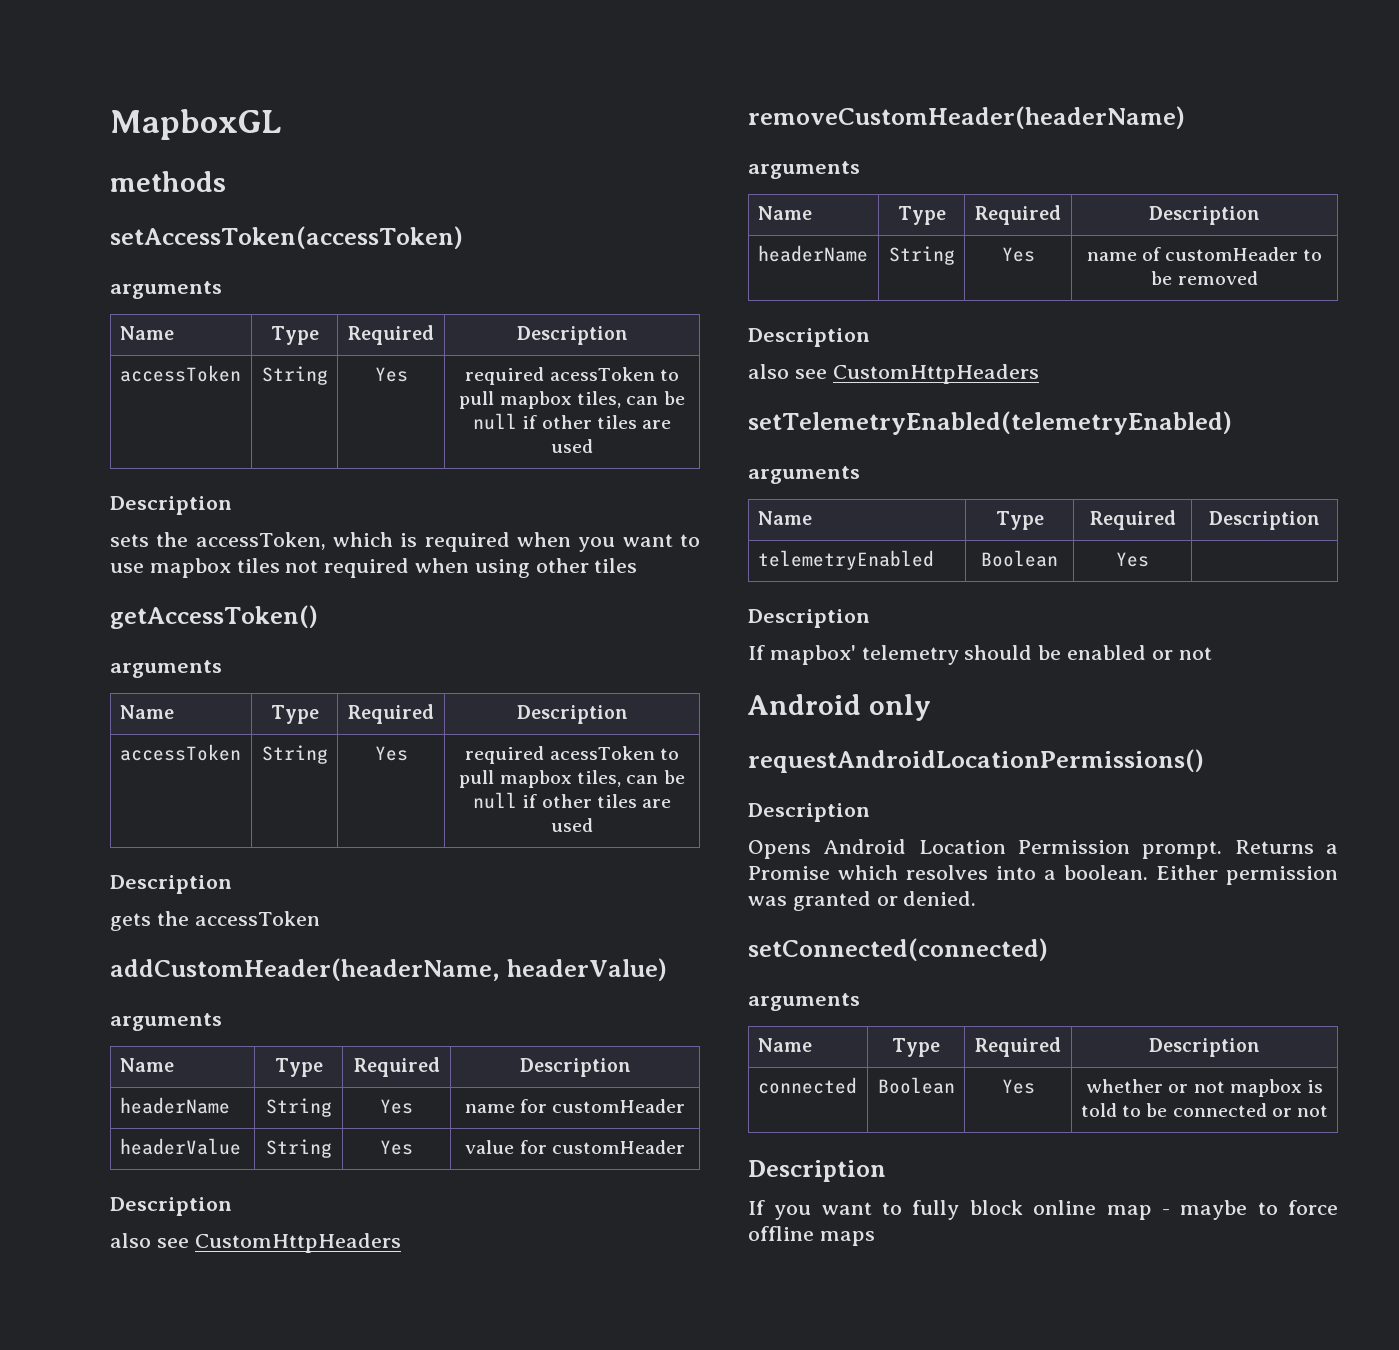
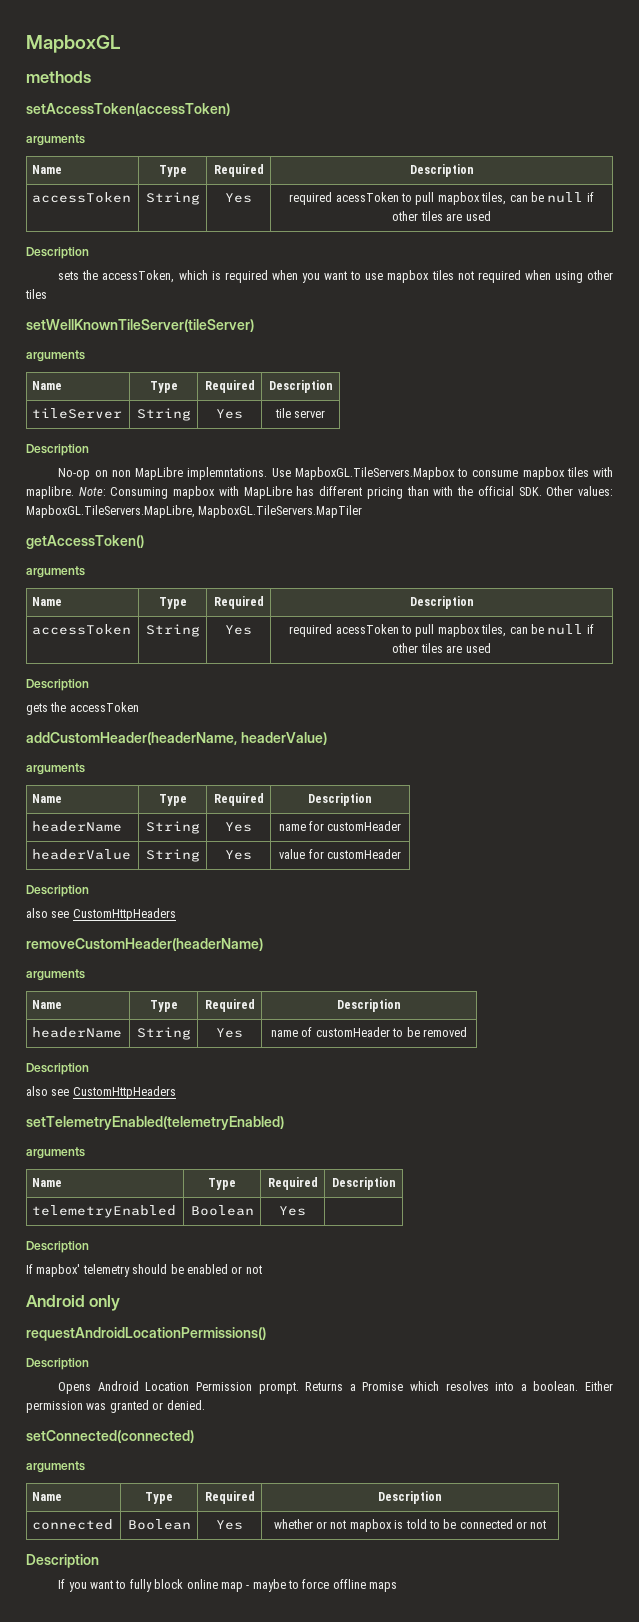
(638, 565) none -> [26,319,254,332] [26,350,85,362] [32,381,63,390] [149,381,178,393] [204,380,255,393] [268,380,333,393] [32,408,123,419] [136,408,191,421] [216,409,243,419] [274,408,326,418] [26,444,89,456] [58,467,613,480] [26,486,614,499] [26,505,363,518] // setWellKnownTileServer(tileServer) // arguments // Name | Type | Required | Description // tileServer | String | Yes | tile server // Description // No-op on non MapLibre implemntations. Use MapboxGL.TileServers.Mapbox to consume mapbox tiles with maplibre. Note: Consuming mapbox with MapLibre has different pricing than with the official SDK. Other values: MapboxGL.TileServers.MapLibre, MapboxGL.TileServers.MapTiler

